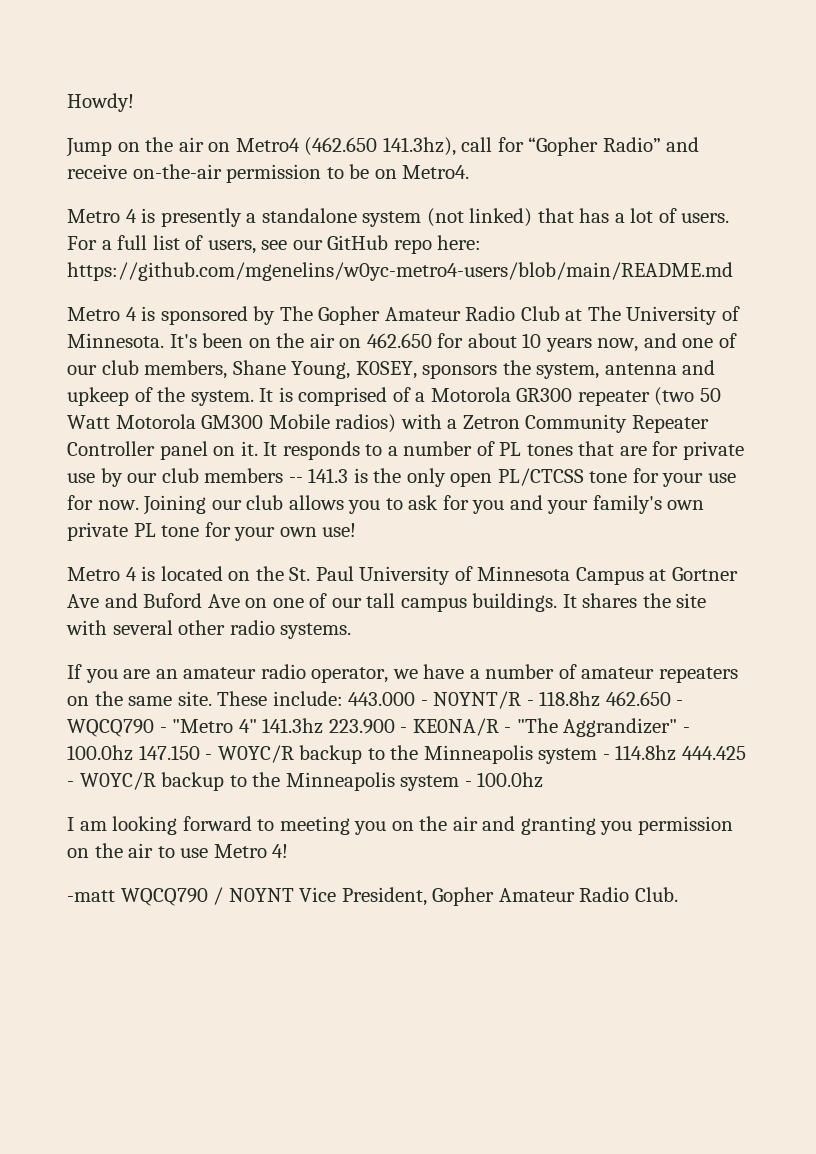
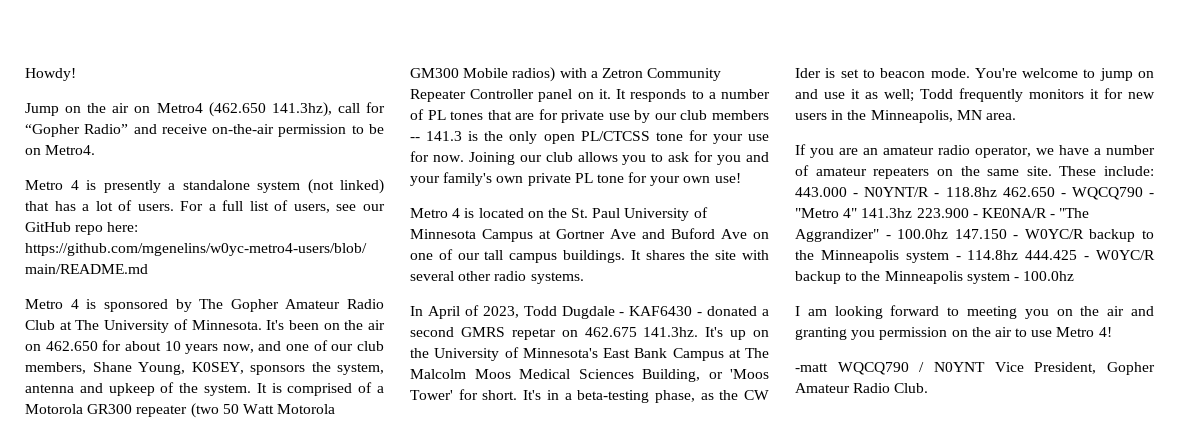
(352, 631) none -> [410,305,769,319] [410,327,769,340] [410,347,769,361] [410,369,769,382] [410,389,769,403] [795,68,1154,81] [795,88,1155,102] [795,110,1016,123] // In April of 2023, Todd Dugdale - KAF6430 - donated a second GMRS repetar on 462.675 141.3hz. It's up on the University of Minnesota's East Bank Campus at The Malcolm Moos Medical Sciences Building, or 'Moos Tower' for short. It's in a beta-testing phase, as the CW Ider is set to beacon mode. You're welcome to jump on and use it as well; Todd frequently monitors it for new users in the Minneapolis, MN area.

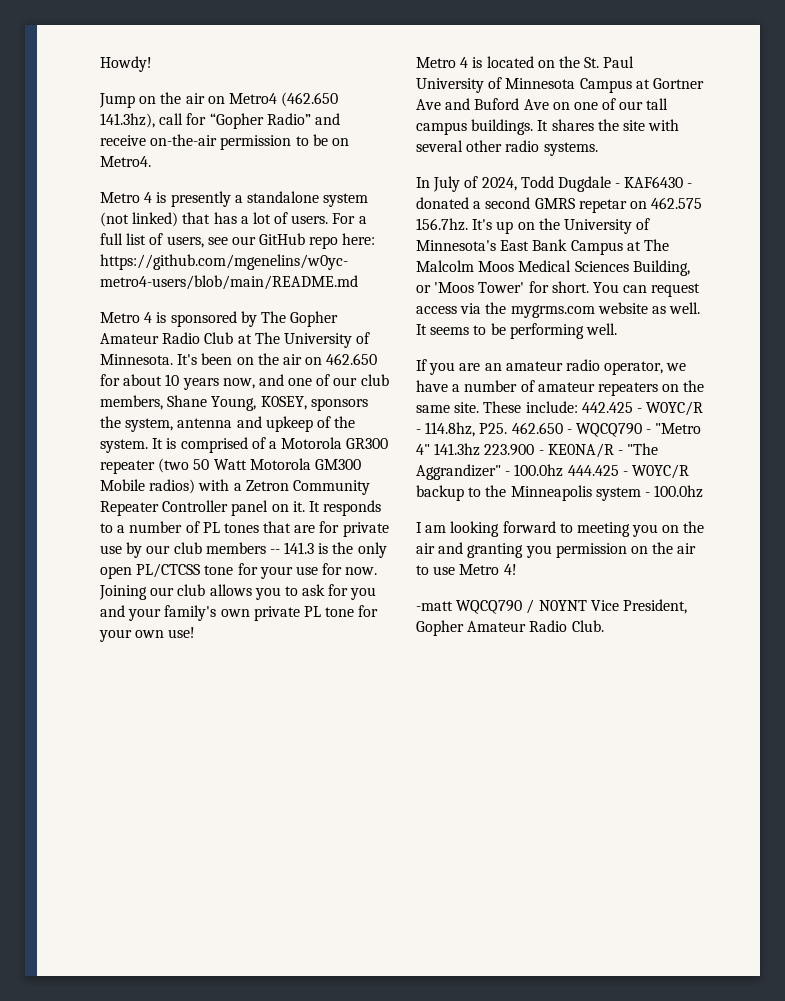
[427,305,519,319] April of 2023, -> [433,176,517,192] July of 2024,
[584,327,699,337] 462.675 141.3hz. -> [651,197,703,209] [416,218,468,231] 462.575 156.7hz.
[523,390,769,403] [795,68,1154,81] [795,88,1155,102] [795,110,1016,123] It's in a beta-testing phase, as the CW Ider is set to beacon mode. You're welcome to jump on and use it as well; Todd frequently monitors it for new users in the Minneapolis, MN area. -> [592,282,701,297] [416,302,701,318] [416,323,617,339] You can request access via the mygrms.com website as well. It seems to be performing well.
[795,187,997,197] 443.000 - N0YNT/R - 118.8hz -> [581,401,704,416] [416,422,508,437] 442.425 - W0YC/R - 114.8hz, P25.
[954,229,1154,242] [795,250,1019,263] 147.150 - W0YC/R backup to the Minneapolis system - 114.8hz -> (564, 470) none

